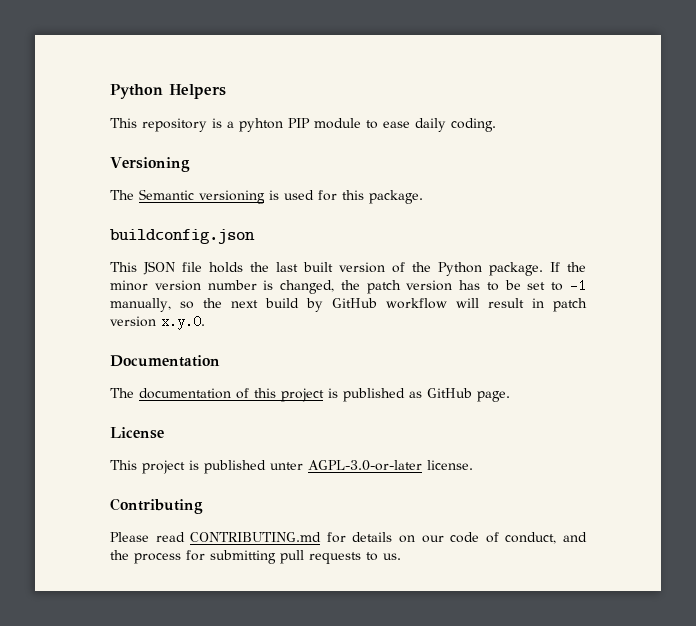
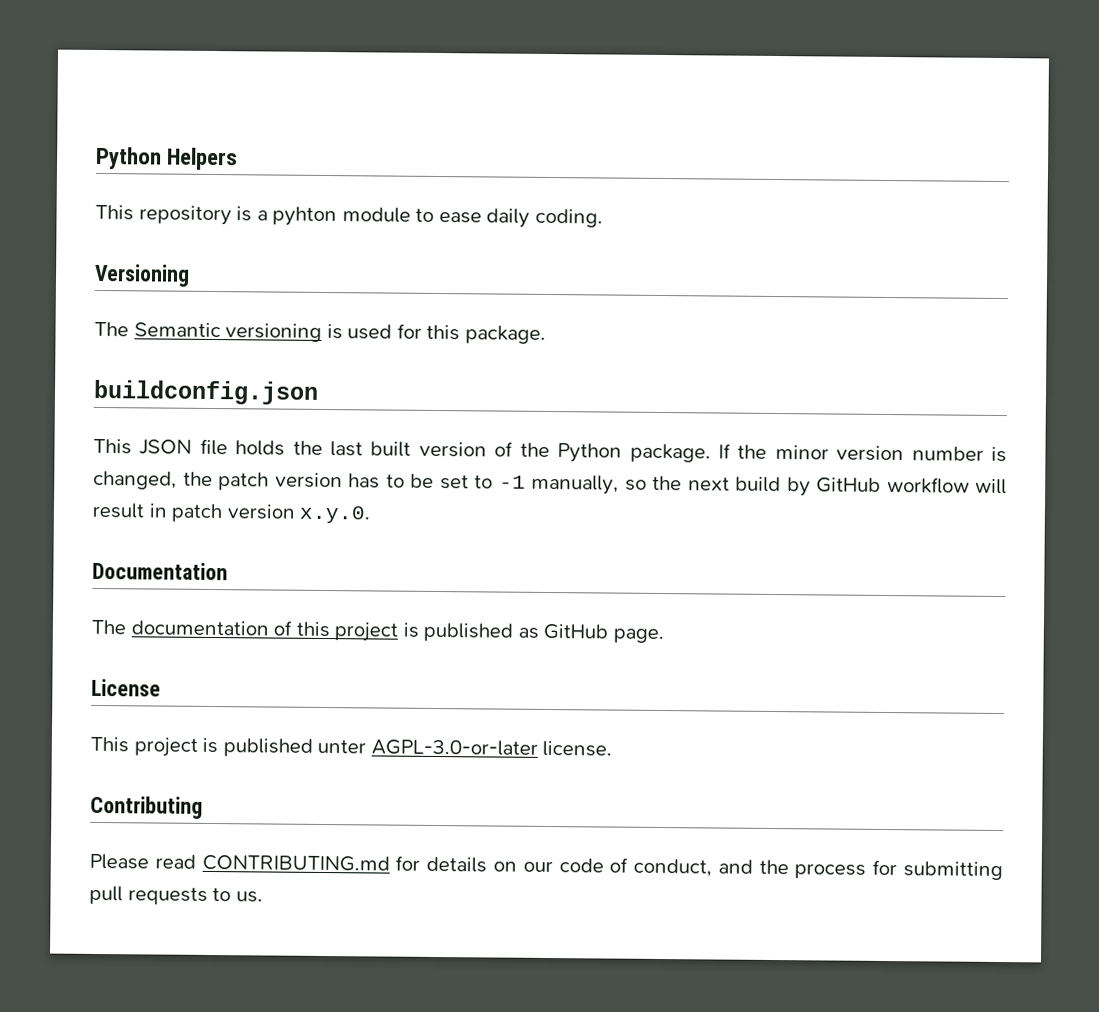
[288,118,310,128] PIP -> (338, 216) none

